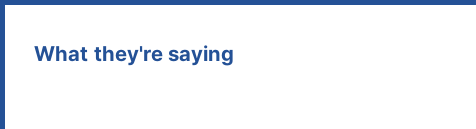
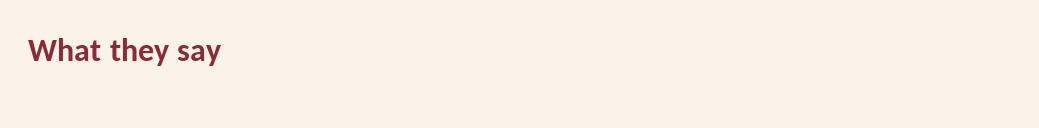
[93,45,235,66] they're saying -> [109,38,222,66] they say

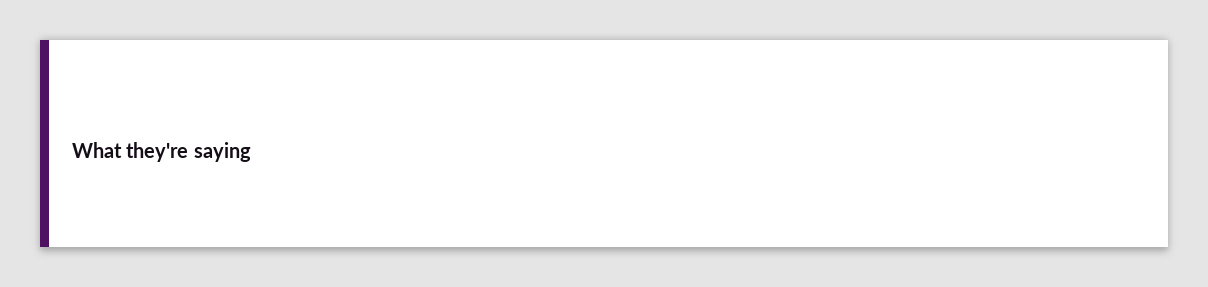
[109,38,222,66] they say -> [126,142,251,162] they're saying

